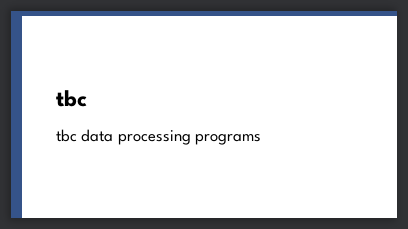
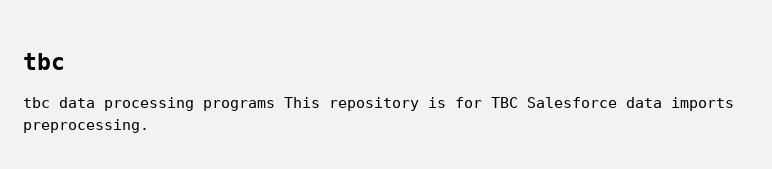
(262, 139) none -> [284,97,734,111] [23,119,149,133] This repository is for TBC Salesforce data imports preprocessing.

